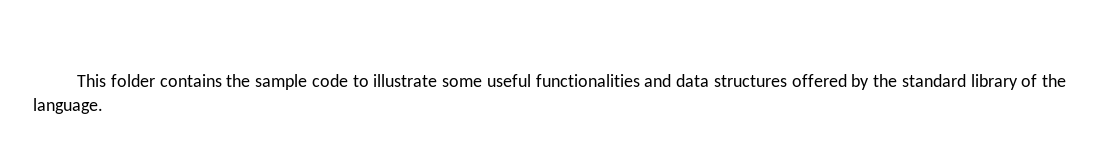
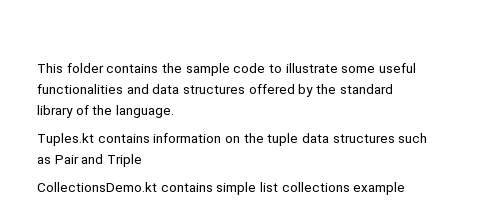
(103, 106) none -> [37,133,428,146] [37,154,142,167] [37,182,406,195] // Tuples.kt contains information on the tuple data structures such as Pair and Triple // CollectionsDemo.kt contains simple list collections example

